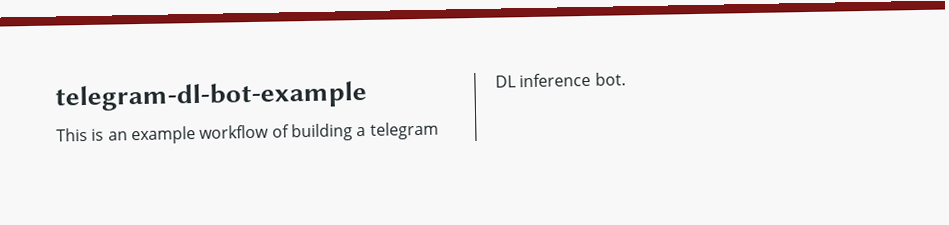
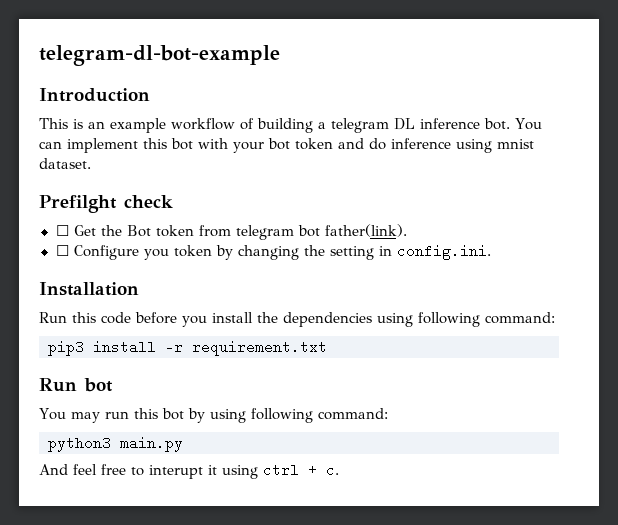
(367, 96) none -> [39,88,150,102] // Introduction
(626, 79) none -> [515,118,542,130] [39,138,534,153] [39,158,91,169] [39,195,173,213] [55,224,407,240] [55,244,491,260] [39,282,139,296] [39,312,555,327] [48,340,327,356] [39,378,113,392] [39,408,388,423] [48,436,183,452] [39,463,339,479] You can implement this bot with your bot token and do inference using mnist dataset. // Prefilght check // ☐ Get the Bot token from telegram bot father(link). // ☐ Configure you token by changing the setting in config.ini. // Installation // Run this code before you install the dependencies using following command: // pip3 install -r requirement.txt // Run bot // You may run this bot by using following command: // python3 main.py // And feel free to interupt it using ctrl + c.

